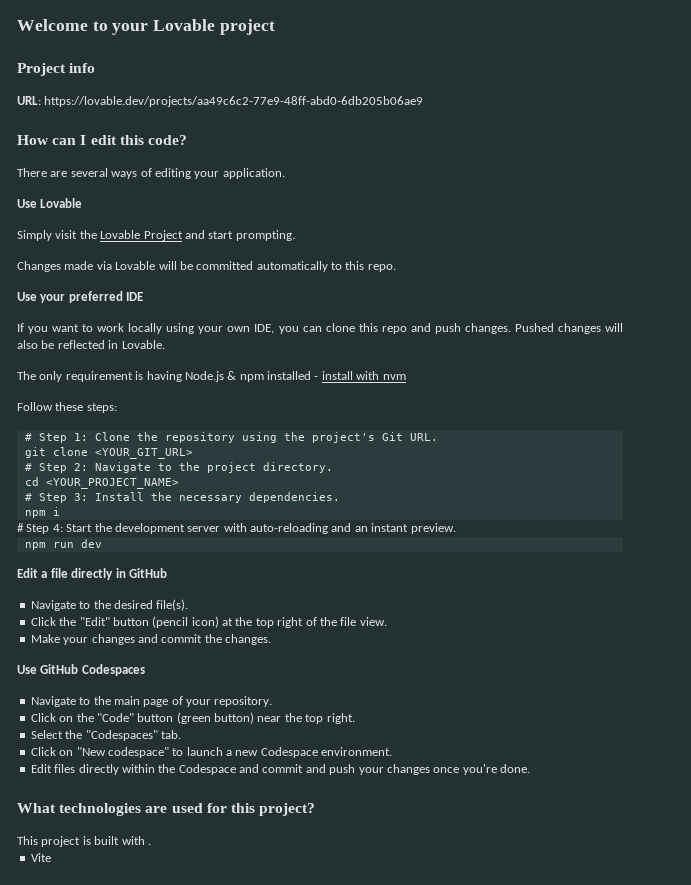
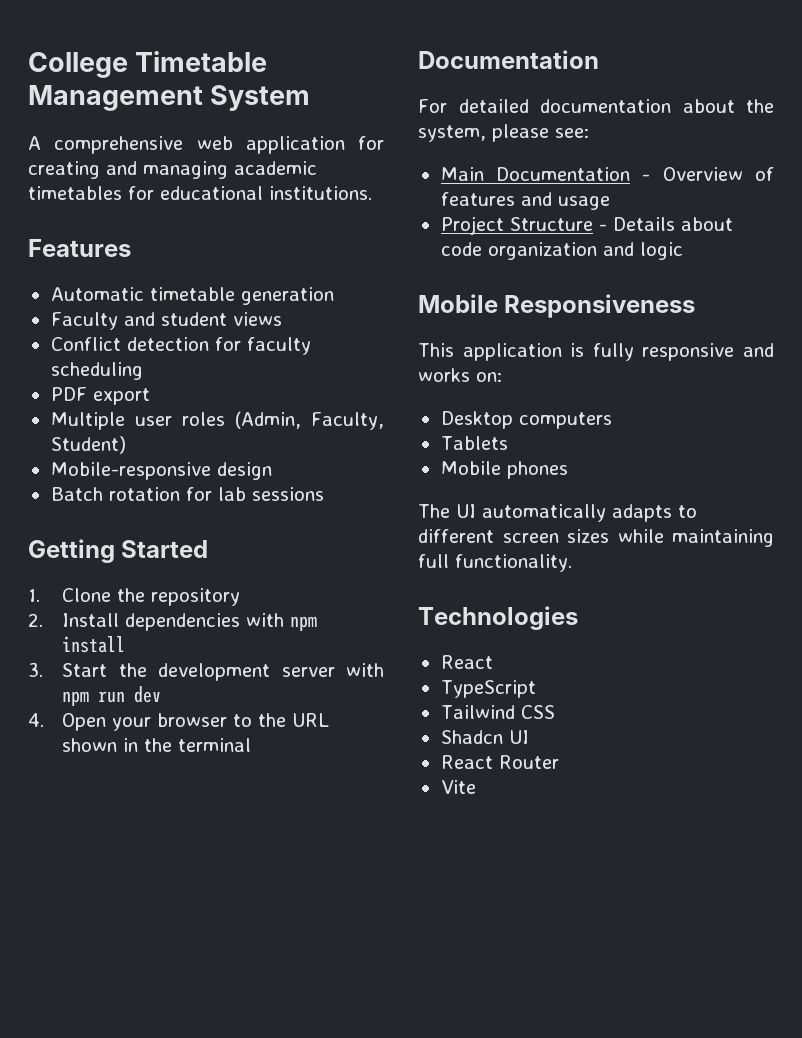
[17,19,275,35] [17,63,96,76] [17,96,424,107] [17,135,187,145] [17,168,285,179] [17,198,83,208] [17,230,295,241] [17,261,396,272] [17,291,144,303] [17,323,623,334] [17,340,165,349] [17,371,406,382] [17,402,117,413] [24,432,438,443] [24,447,193,459] [24,462,333,473] [24,477,179,489] [24,492,340,503] [24,507,60,518] [17,523,63,534] Welcome to your Lovable project // Project info // URL: https://lovable.dev/projects/aa49c6c2-77e9-48ff-abd0-6db205b06ae9 // How can I edit this code? // There are several ways of editing your application. // Use Lovable // Simply visit the Lovable Project and start prompting. // Changes made via Lovable will be committed automatically to this repo. // Use your preferred IDE // If you want to work locally using your own IDE, you can clone this repo and push changes. Pushed changes will also be reflected in Lovable. // The only requirement is having Node.js & npm installed - install with nvm // Follow these steps: // # Step 1: Clone the repository using the project's Git URL. // git clone <YOUR_GIT_URL> // # Step 2: Navigate to the project directory. // cd <YOUR_PROJECT_NAME> // # Step 3: Install the necessary dependencies. // npm i // # Step 4: -> [28,51,268,78] [28,85,311,111] [28,136,384,154] [28,161,317,179] [28,186,372,200] [28,239,131,257] [50,287,334,305] [50,312,282,330] [50,337,311,355] [50,362,143,380] [50,387,150,405] [50,411,385,430] [50,436,126,454] [50,462,272,480] [50,487,324,501] [28,539,209,563] [28,588,240,606] [28,613,317,631] [61,636,125,653] [28,662,43,677] College Timetable Management System // A comprehensive web application for creating and managing academic timetables for educational institutions. // Features // Automatic timetable generation // Faculty and student views // Conflict detection for faculty scheduling // PDF export // Multiple user roles (Admin, Faculty, Student) // Mobile-responsive design // Batch rotation for lab sessions // Getting Started // 1. Clone the repository // 2. Install dependencies with npm install // 3.
[250,523,456,534] [24,539,102,550] [17,568,167,580] [30,599,189,611] [30,616,387,628] [30,634,271,645] [17,664,145,676] [30,696,273,707] [30,712,355,724] [30,730,181,741] [30,747,393,758] [30,764,530,775] [17,803,316,816] [17,836,151,847] auto-reloading and an instant preview. // npm run dev // Edit a file directly in GitHub // Navigate to the desired file(s). // Click the "Edit" button (pencil icon) at the top right of the file view. // Make your changes and commit the changes. // Use GitHub Codespaces // Navigate to the main page of your repository. // Click on the "Code" button (green button) near the top right. // Select the "Codespaces" tab. // Click on "New codespace" to launch a new Codespace environment. // Edit files directly within the Codespace and commit and push your changes once you're done. // What technologies are used for this project? // This project is built with . -> [61,686,161,706] [28,713,329,731] [61,738,251,752] [418,50,599,69] [418,99,774,113] [418,124,589,142] [440,167,774,181] [440,192,610,210] [440,216,733,235] [440,242,683,260] [418,294,696,318] [418,343,774,361] [418,368,502,382] [440,411,612,429] [440,436,508,450] [440,461,568,479] [418,504,697,522] [418,529,774,547] [418,554,572,572] [418,606,578,630] [440,655,493,669] [440,680,536,698] [440,705,555,719] [440,730,529,744] [440,755,559,769] npm run dev // 4. Open your browser to the URL shown in the terminal // Documentation // For detailed documentation about the system, please see: // Main Documentation - Overview of features and usage // Project Structure - Details about code organization and logic // Mobile Responsiveness // This application is fully responsive and works on: // Desktop computers // Tablets // Mobile phones // The UI automatically adapts to different screen sizes while maintaining full functionality. // Technologies // React // TypeScript // Tailwind CSS // Shadcn UI // React Router

